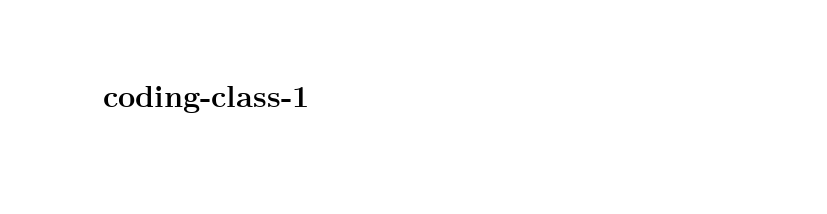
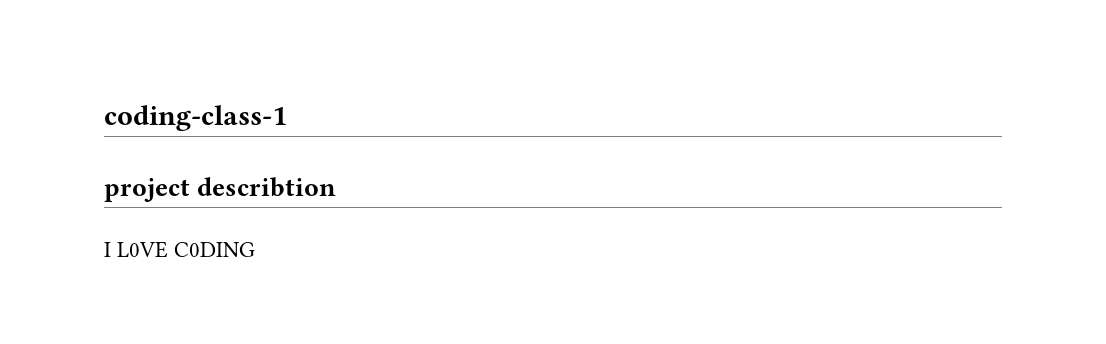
(309, 99) none -> [104,177,337,202] [104,241,256,258] // project describtion // I L0VE C0DING

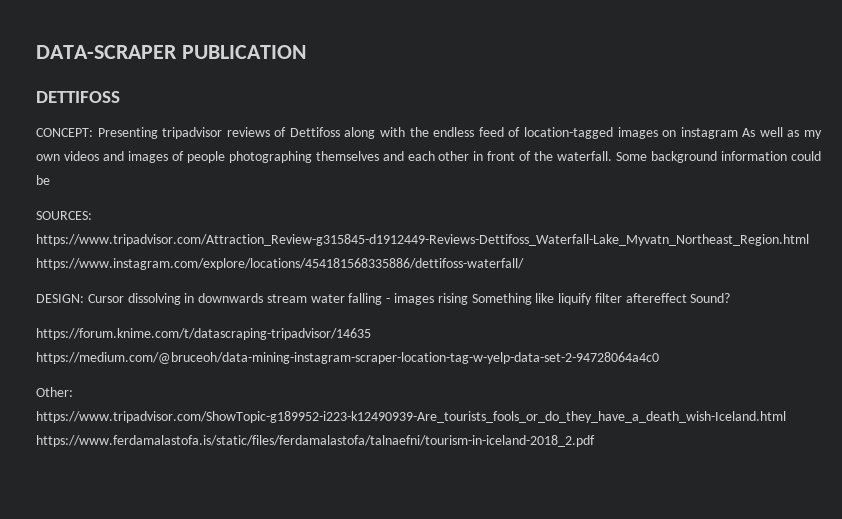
[104,105,287,131] [104,177,337,202] [104,241,256,258] coding-class-1 // project describtion // I L0VE C0DING -> [36,45,306,59] [36,91,120,103] [36,127,822,139] [36,151,821,163] [36,175,50,185] [36,211,92,220] [36,234,809,246] [36,258,524,270] [36,293,731,305] [36,328,371,340] [36,352,659,364] [36,387,73,397] [36,411,786,423] [36,435,595,447] DATA-SCRAPER PUBLICATION // DETTIFOSS // CONCEPT: Presenting tripadvisor reviews of Dettifoss along with the endless feed of location-tagged images on instagram As well as my own videos and images of people photographing themselves and each other in front of the waterfall. Some background information could be // SOURCES: https://www.tripadvisor.com/Attraction_Review-g315845-d1912449-Reviews-Dettifoss_Waterfall-Lake_Myvatn_Northeast_Region.html https://www.instagram.com/explore/locations/454181568335886/dettifoss-waterfall/ // DESIGN: Cursor dissolving in downwards stream water falling - images rising Something like liquify filter aftereffect Sound? // https://forum.knime.com/t/datascraping-tripadvisor/14635 https://medium.com/@bruceoh/data-mining-instagram-scraper-location-tag-w-yelp-data-set-2-94728064a4c0 // Other: https://www.tripadvisor.com/ShowTopic-g189952-i223-k12490939-Are_tourists_fools_or_do_they_have_a_death_wish-Iceland.html https://www.ferdamalastofa.is/static/files/ferdamalastofa/talnaefni/tourism-in-iceland-2018_2.pdf

